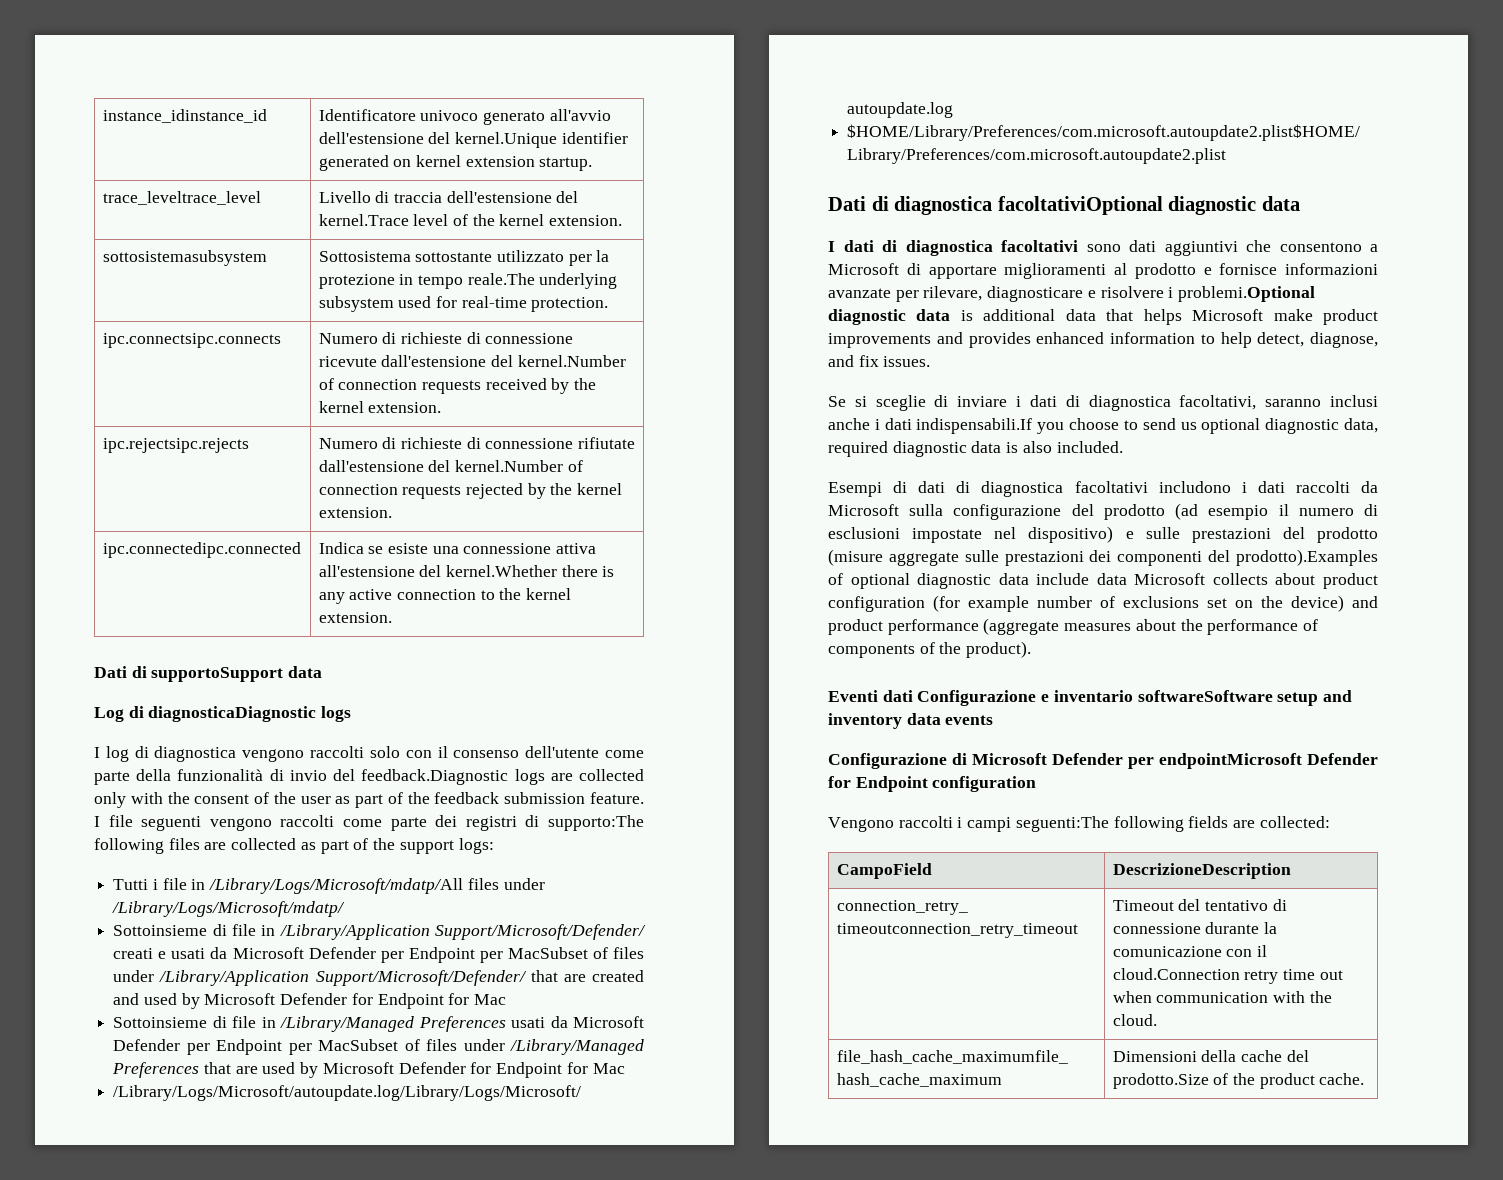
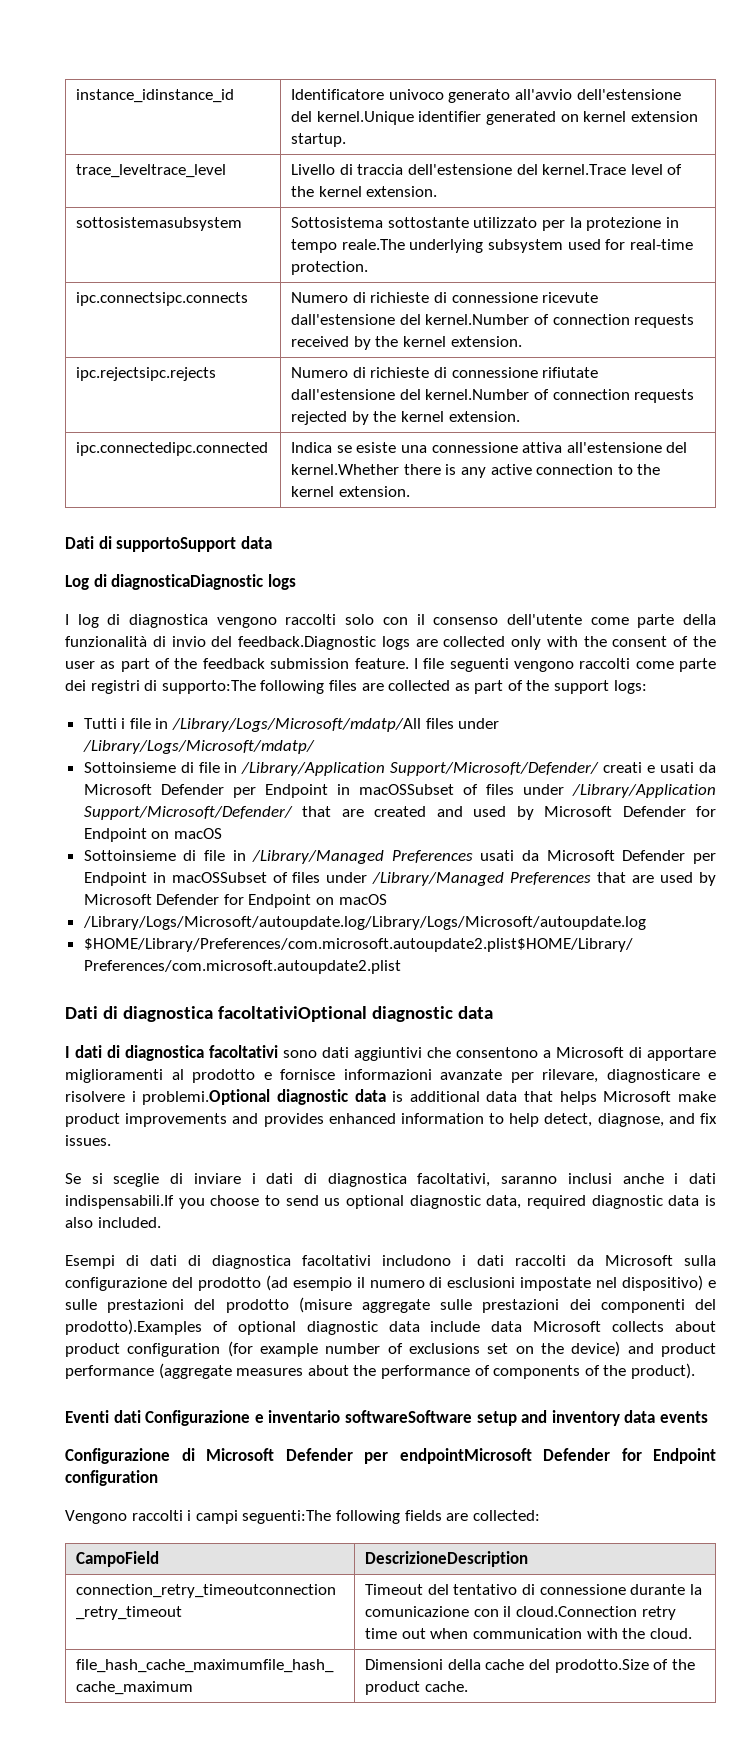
[479,947,588,963] per MacSubset -> [336,784,454,795] in macOSSubset
[448,993,507,1005] for Mac -> [151,828,222,839] on macOS
[288,1039,399,1055] per MacSubset -> [152,872,267,883] in macOSSubset
[566,1062,625,1074] for Mac -> [316,894,387,905] on macOS

